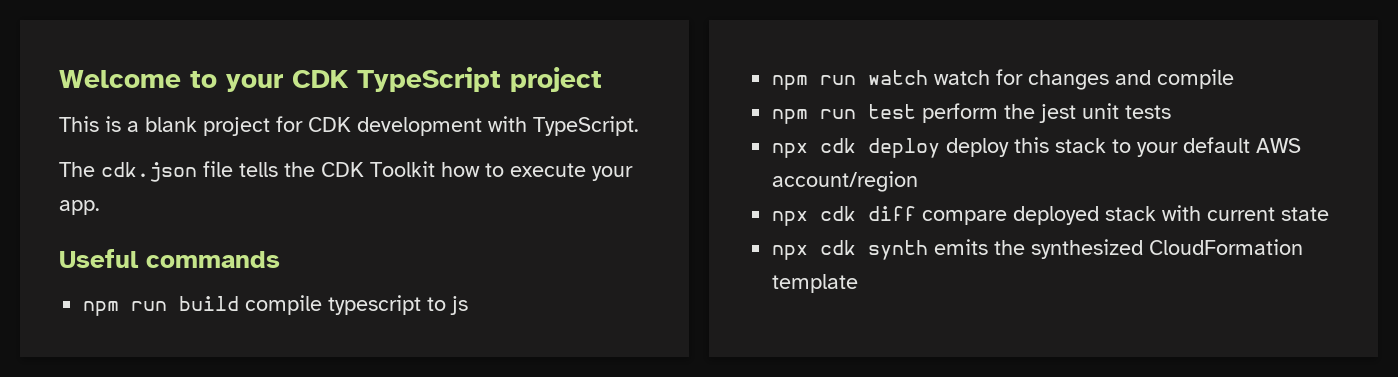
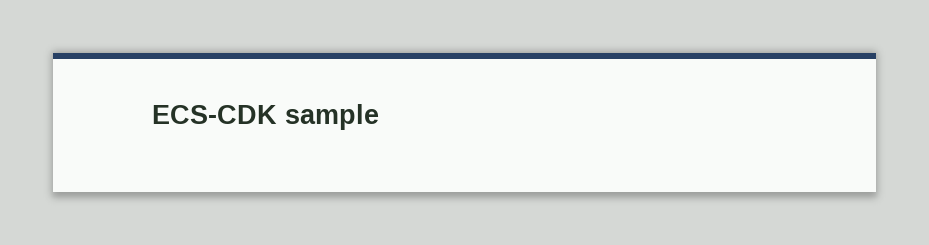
[59,67,602,92] [59,116,639,136] [59,161,633,182] [59,200,100,215] [59,249,280,268] [83,295,469,316] [772,69,1235,90] [772,103,1172,124] [772,137,1302,158] [772,171,919,192] [772,205,1330,226] [772,239,1304,260] [772,274,859,293] Welcome to your CDK TypeScript project // This is a blank project for CDK development with TypeScript. // The cdk.json file tells the CDK Toolkit how to execute your app. // Useful commands // npm run build compile typescript to js // npm run watch watch for changes and compile // npm run test perform the jest unit tests // npx cdk deploy deploy this stack to your default AWS account/region // npx cdk diff compare deployed stack with current state // npx cdk synth emits the synthesized CloudFormation template -> [152,104,379,130] ECS-CDK sample

